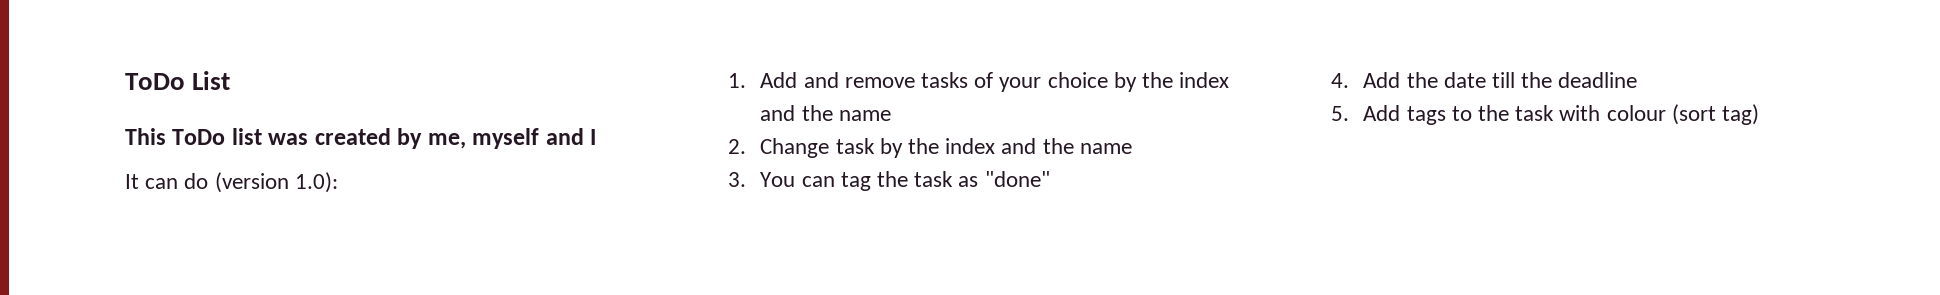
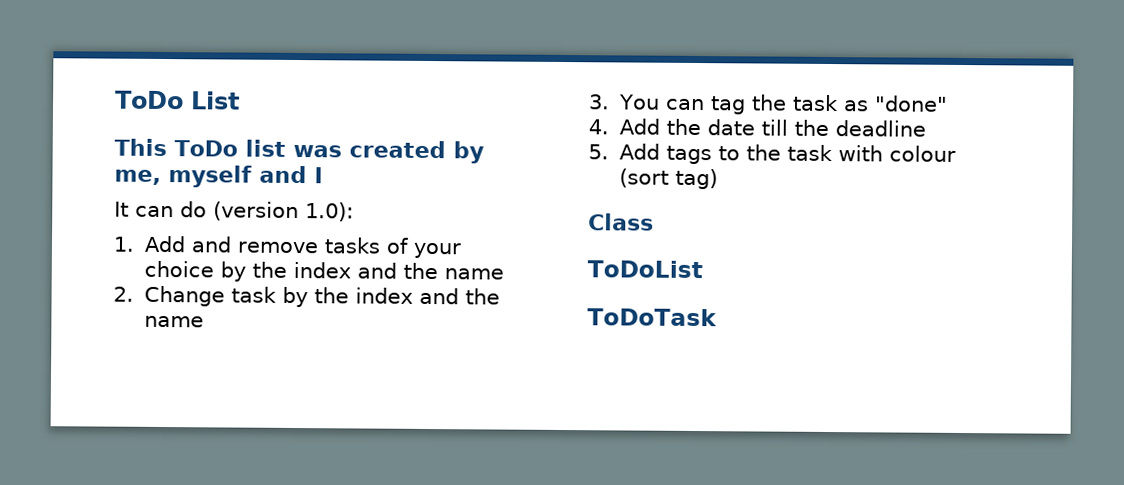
(1760, 114) none -> [588,213,654,231] [587,260,703,279] [587,308,717,327] // Class // ToDoList // ToDoTask

